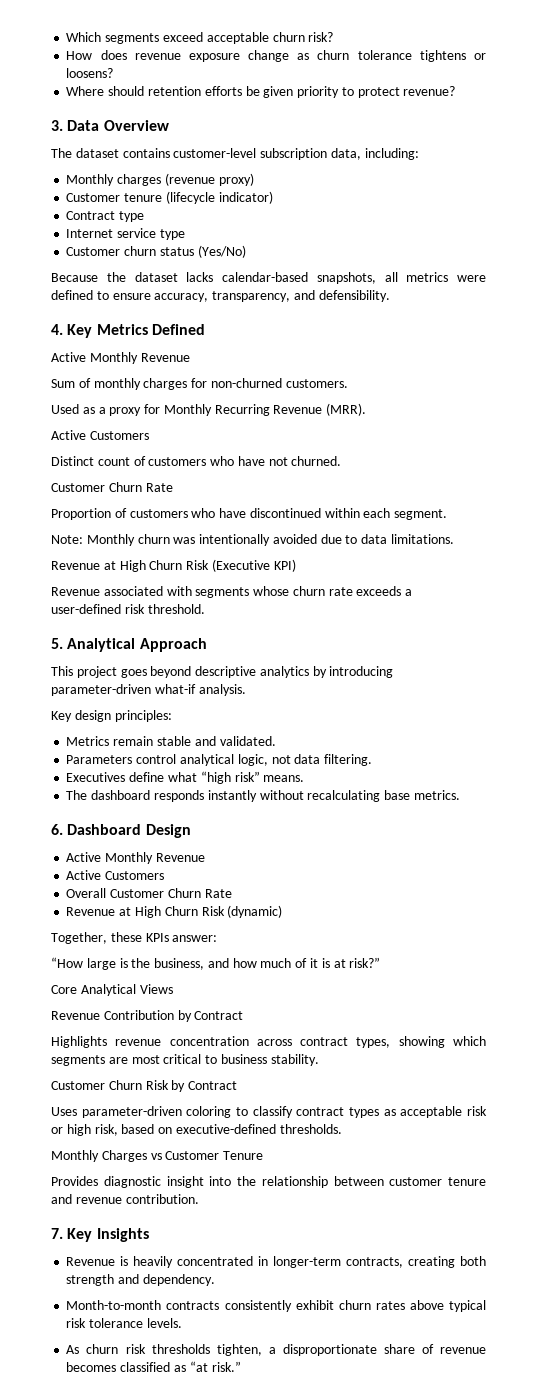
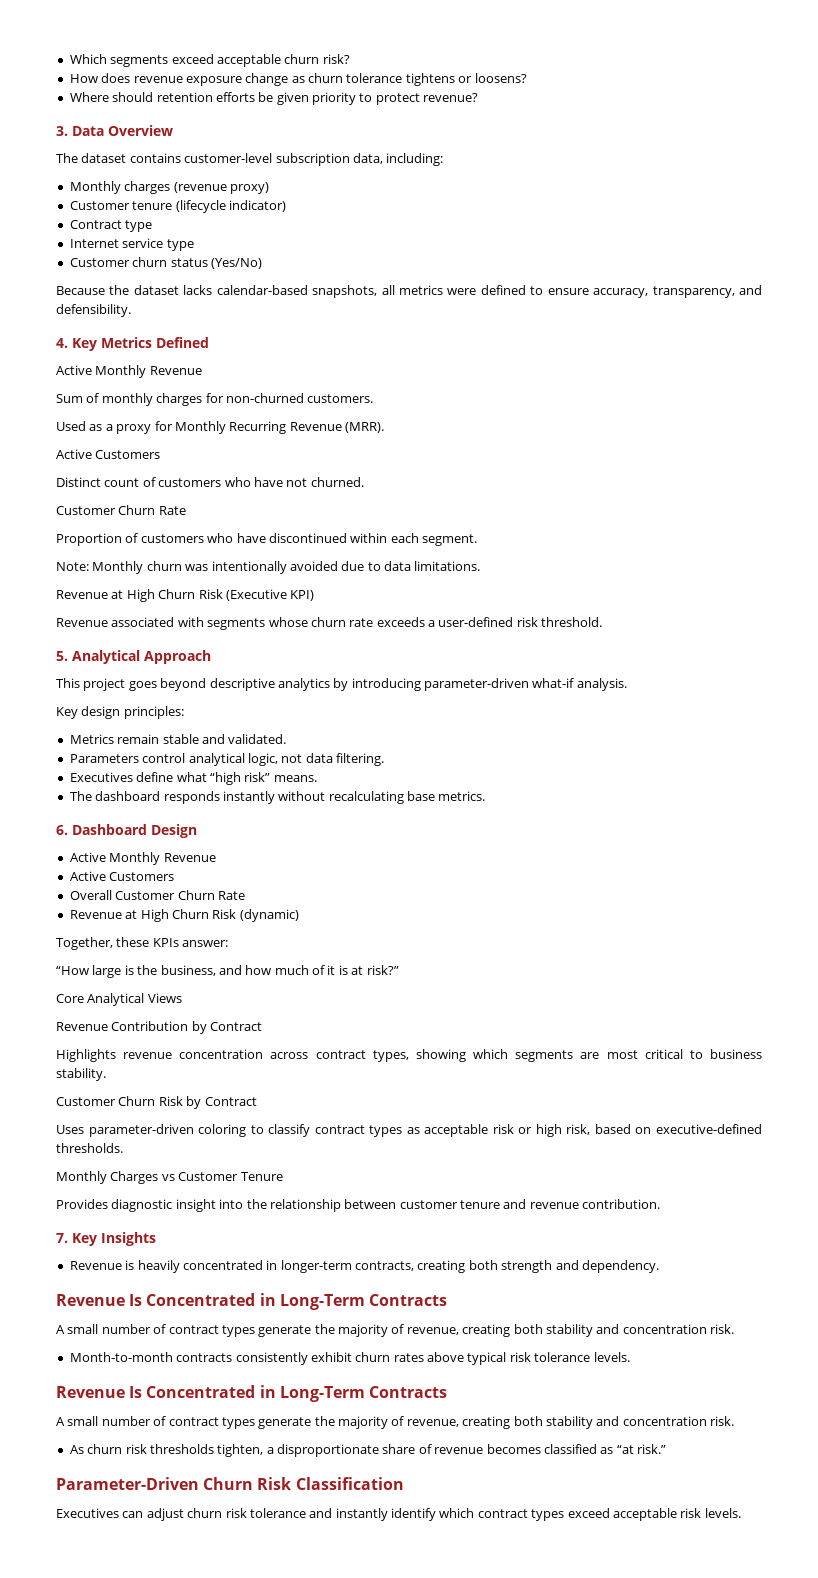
(215, 1280) none -> [56,1293,447,1310] [56,1324,734,1337] // Revenue Is Concentrated in Long-Term Contracts // A small number of contract types generate the majority of revenue, creating both stability and concentration risk.
(182, 1323) none -> [56,1385,447,1402] [56,1416,734,1429] // Revenue Is Concentrated in Long-Term Contracts // A small number of contract types generate the majority of revenue, creating both stability and concentration risk.
(241, 1366) none -> [56,1477,404,1490] [56,1508,741,1521] // Parameter-Driven Churn Risk Classification // Executives can adjust churn risk tolerance and instantly identify which contract types exceed acceptable risk levels.

